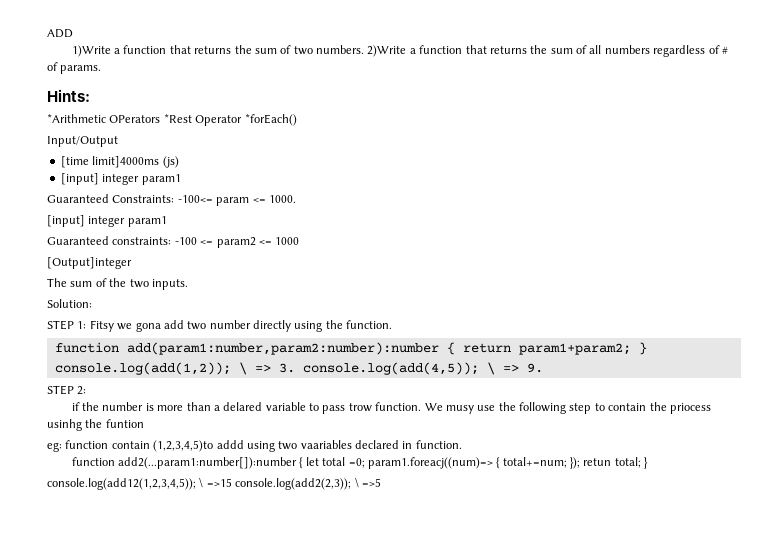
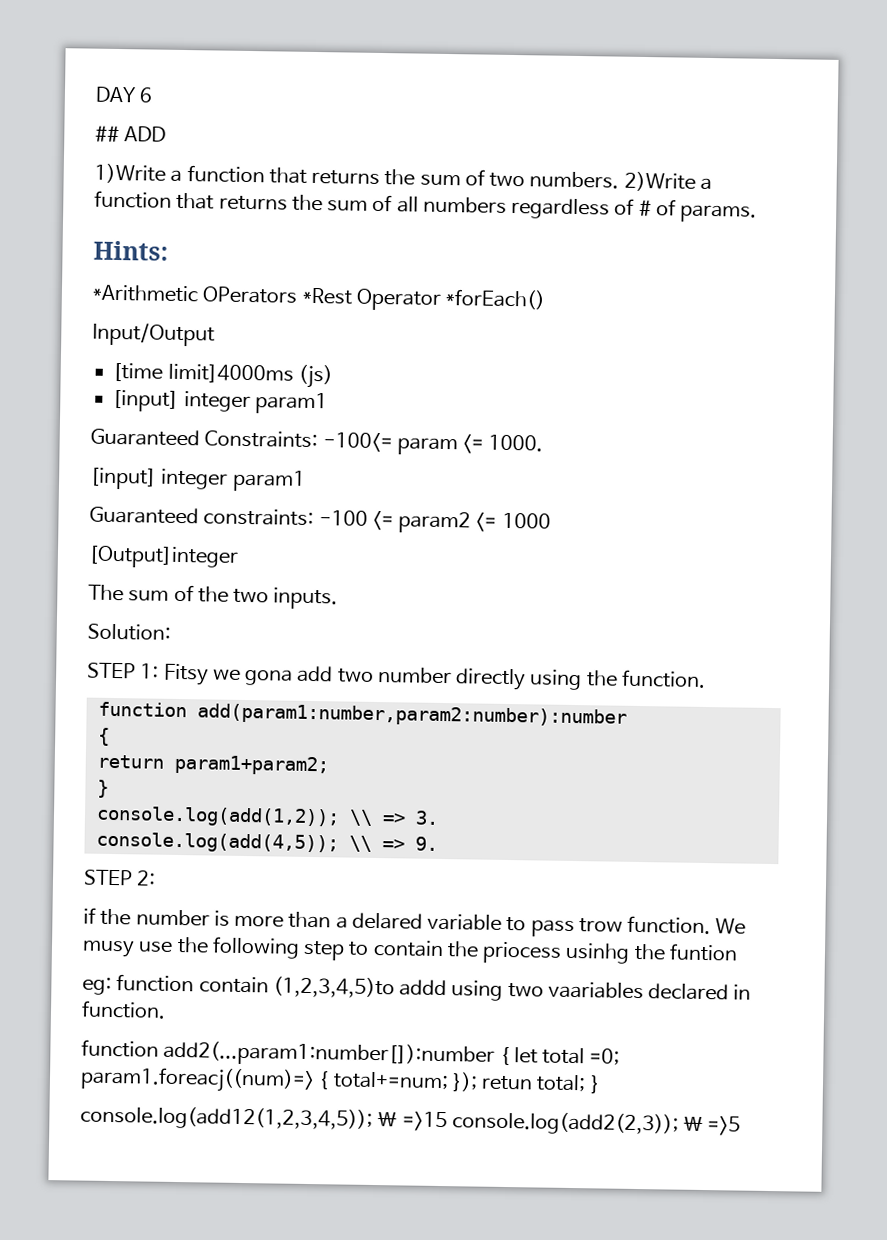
(47, 33) none -> [95,86,154,103] [95,125,120,143] DAY 6 // ##
[446,342,455,355] { -> [97,727,110,746] // { //
[638,342,647,355] [54,362,247,375] } console.log(add(1,2)); \ -> [96,779,109,798] [95,805,373,828] // } // console.log(add(1,2)); \\
[302,362,495,375] console.log(add(4,5)); \ -> [95,831,372,854] // console.log(add(4,5)); \\

